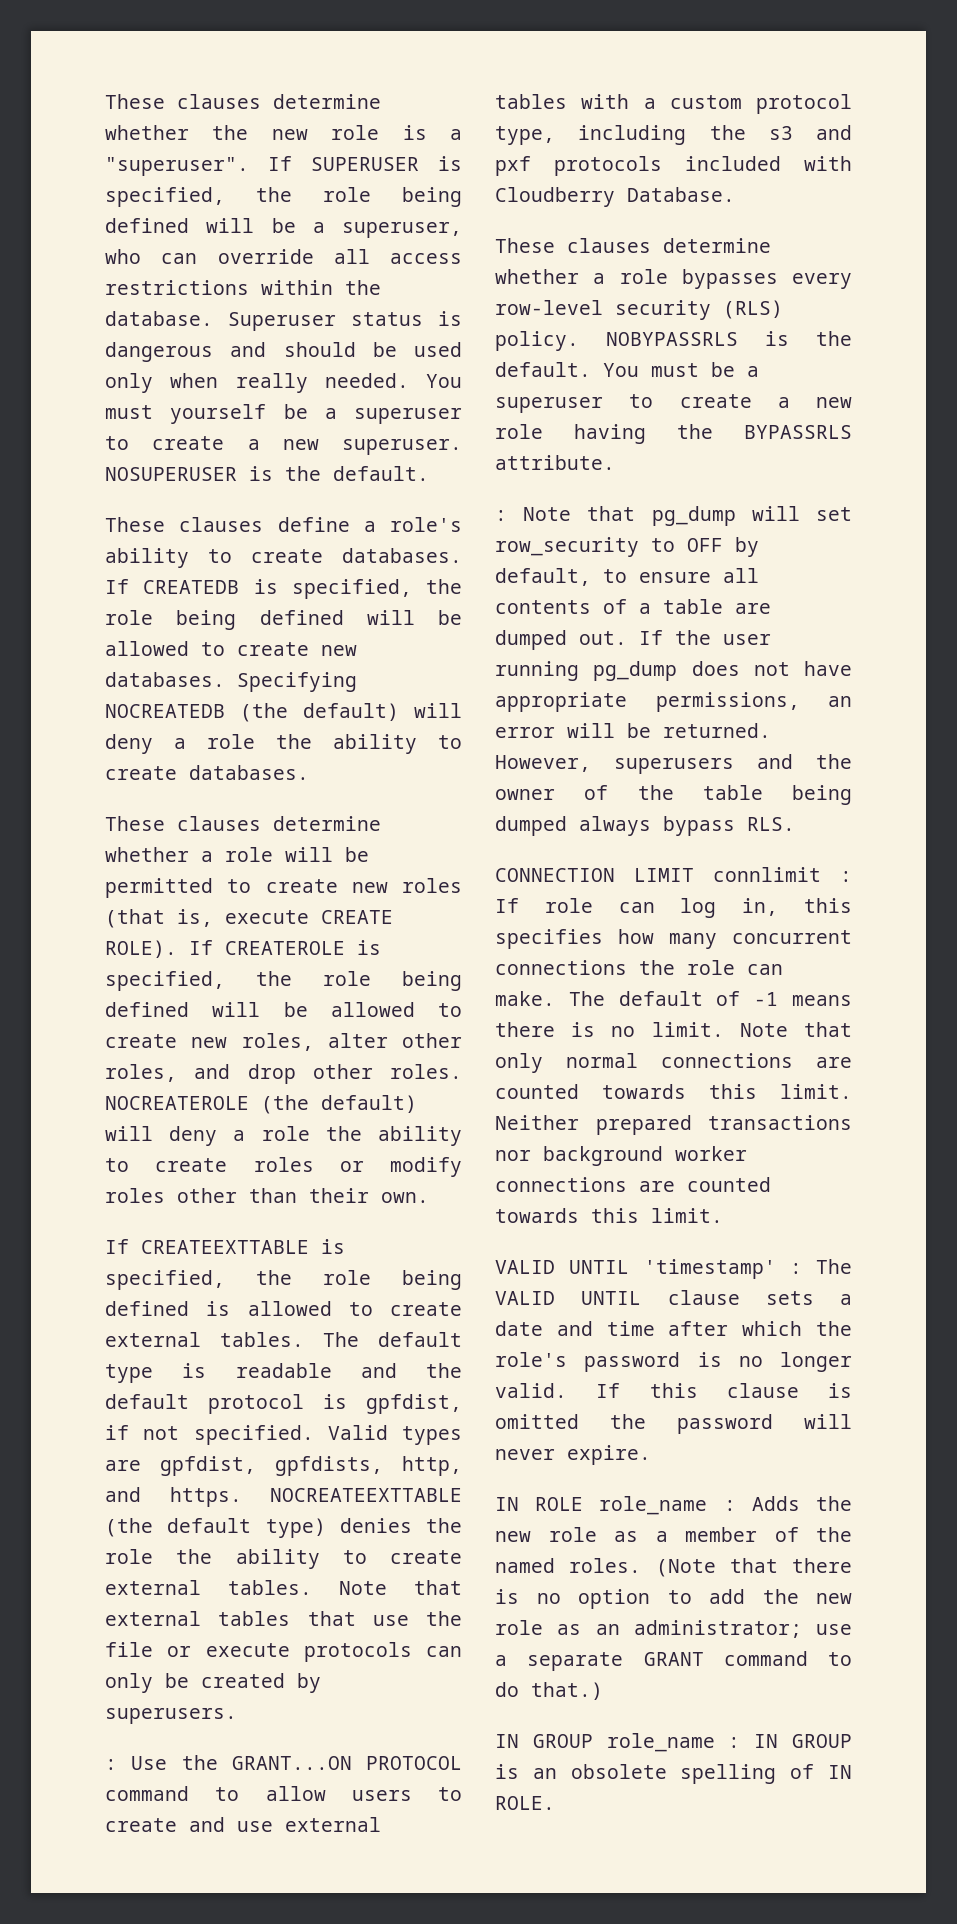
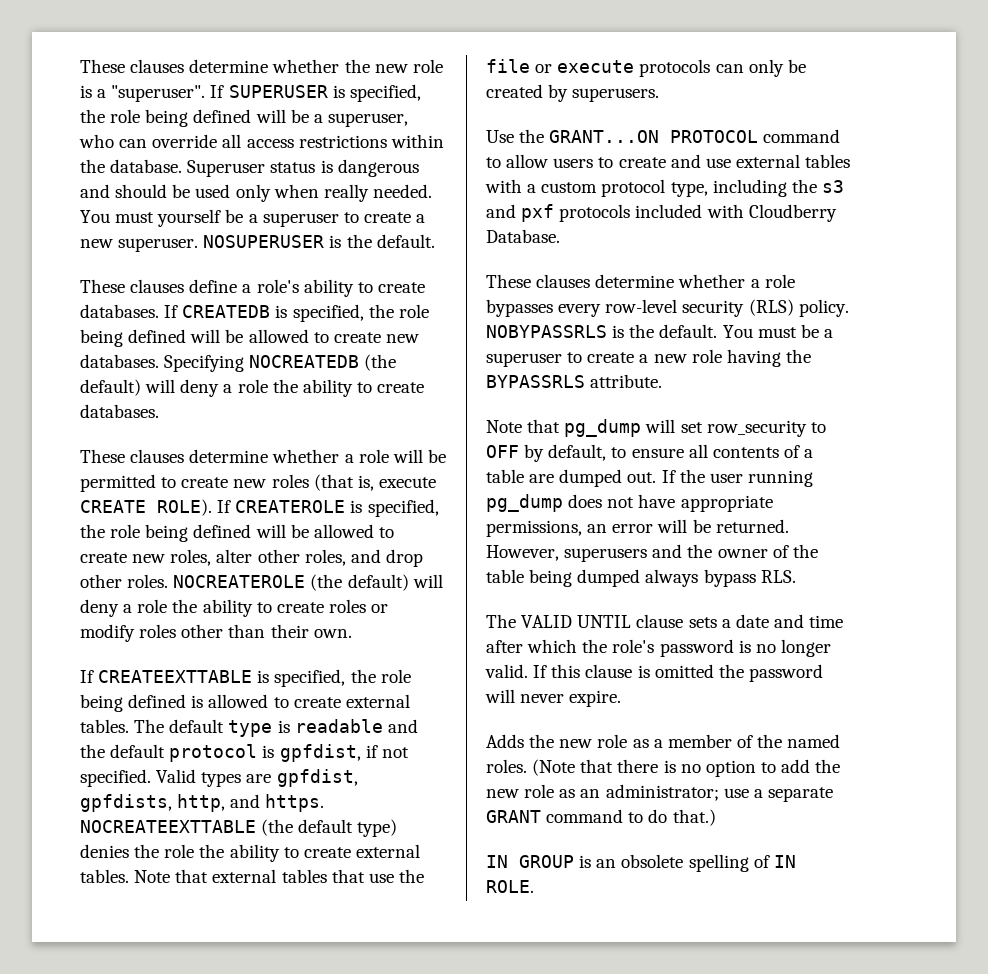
[105,1759,117,1770] : -> (660, 95) none
[495,510,507,521] : -> (663, 381) none
[495,867,852,882] [495,898,852,918] [495,929,852,949] [495,960,783,975] [495,991,852,1006] [495,1022,852,1037] [495,1053,852,1073] [495,1084,852,1099] [495,1115,852,1135] [495,1146,747,1166] [495,1177,771,1192] [495,1208,723,1223] [495,1259,802,1279] CONNECTION LIMIT connlimit : If role can log in, this specifies how many concurrent connections the role can make. The default of -1 means there is no limit. Note that only normal connections are counted towards this limit. Neither prepared transactions nor background worker connections are counted towards this limit. // VALID UNTIL 'timestamp' : -> (796, 576) none
[495,1496,736,1515] IN ROLE role_name : -> (622, 698) none
[606,1733,852,1752] role_name : IN GROUP -> (574, 861) none

